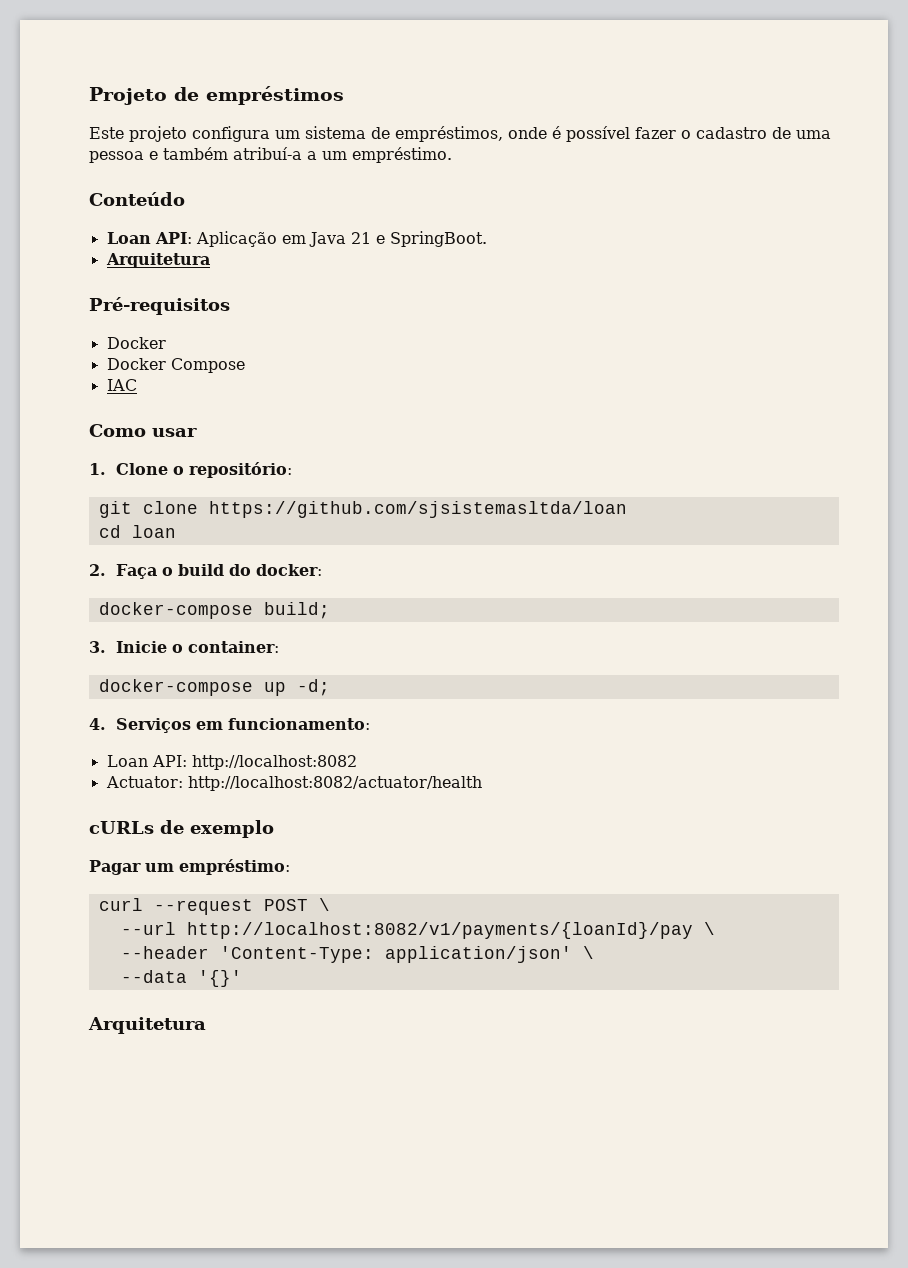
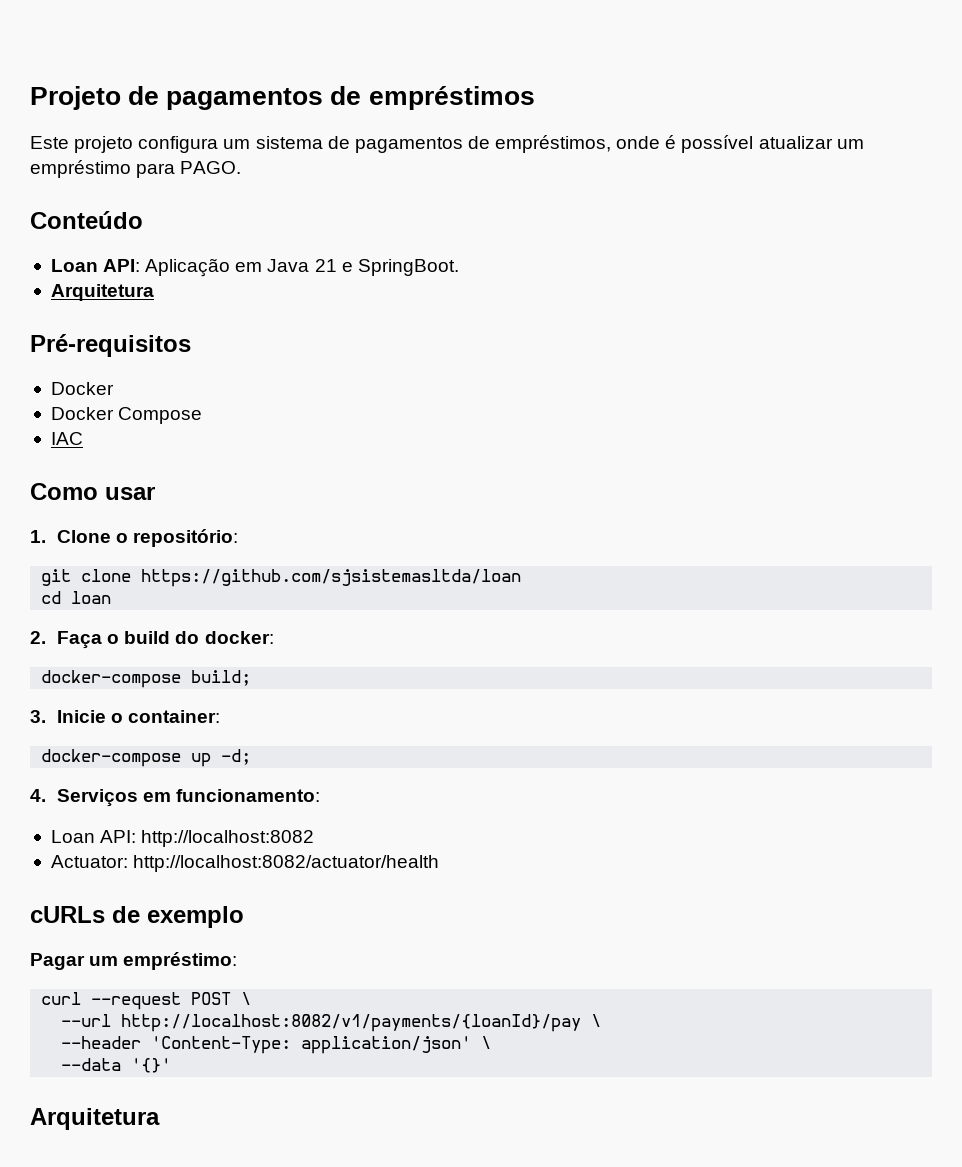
(199, 94) none -> [166,86,362,110] pagamentos de
(390, 133) none -> [354,136,490,153] pagamentos de
[635,127,831,139] [89,147,452,163] fazer o cadastro de uma pessoa e também atribuí-a a um empréstimo. -> [758,136,864,149] [30,160,242,178] atualizar um empréstimo para PAGO.

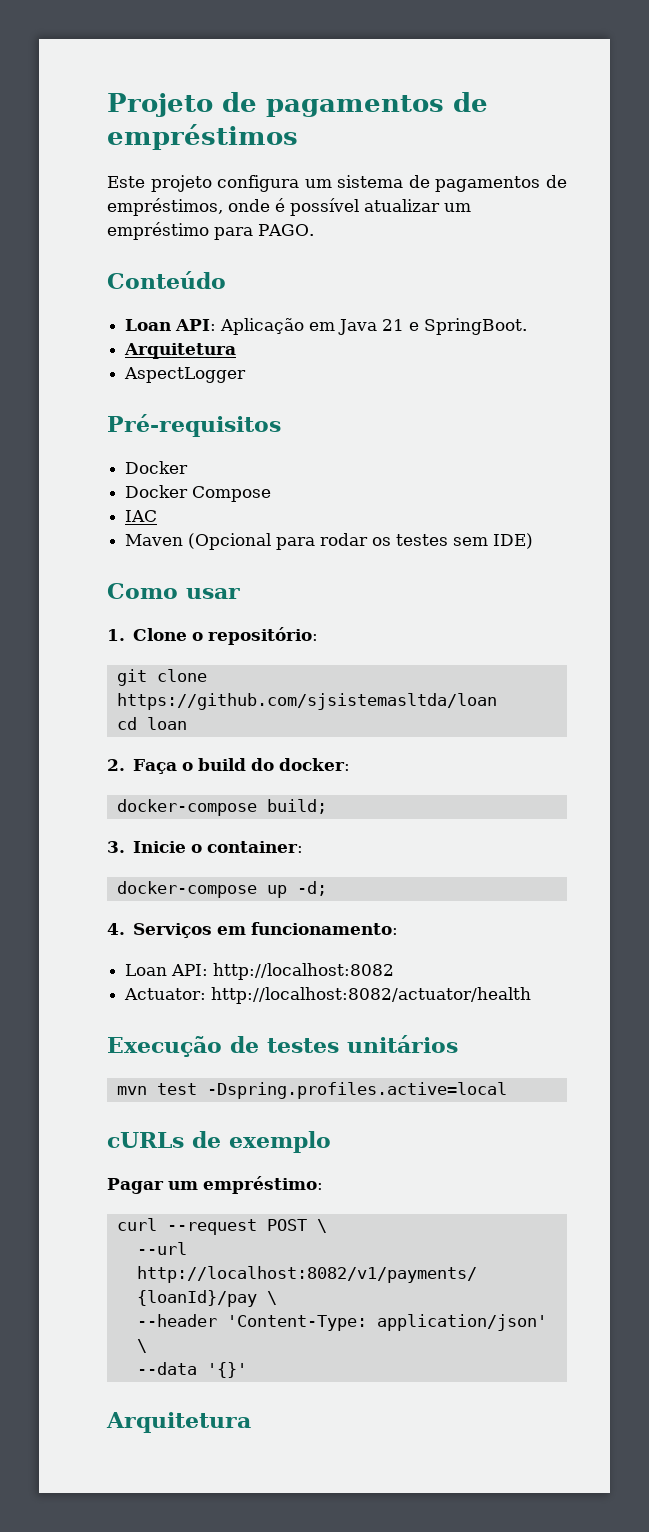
(154, 292) none -> [124,367,247,383] // AspectLogger
(83, 438) none -> [125,533,534,550] // Maven (Opcional para rodar os testes sem IDE)
(440, 863) none -> [107,1035,458,1057] [116,1082,507,1099] // Execução de testes unitários // mvn test -Dspring.profiles.active=local

